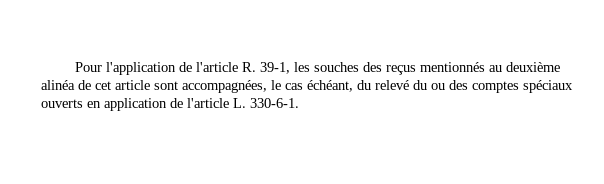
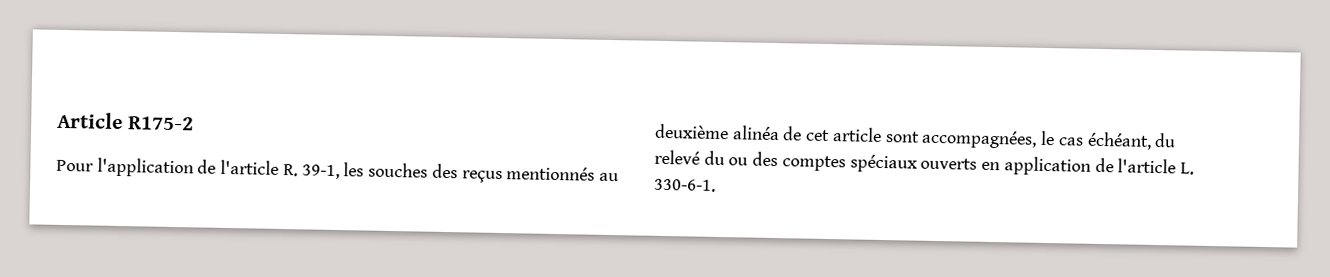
(74, 67) none -> [57,111,194,131] Article R175-2 //

